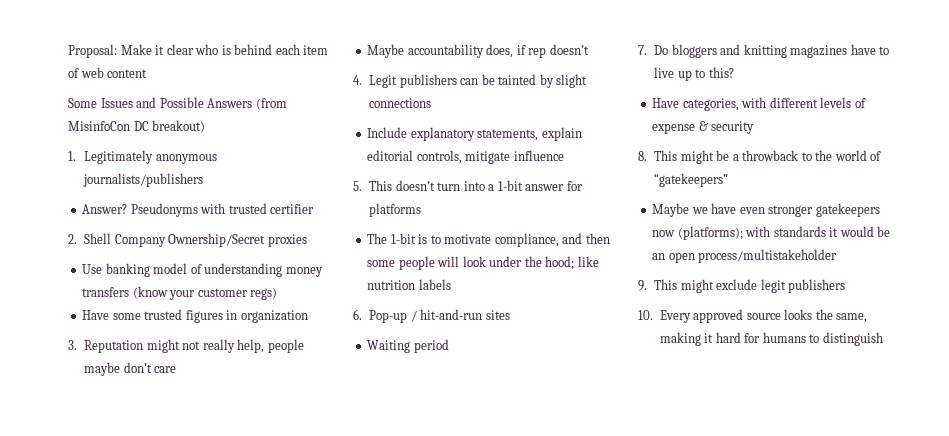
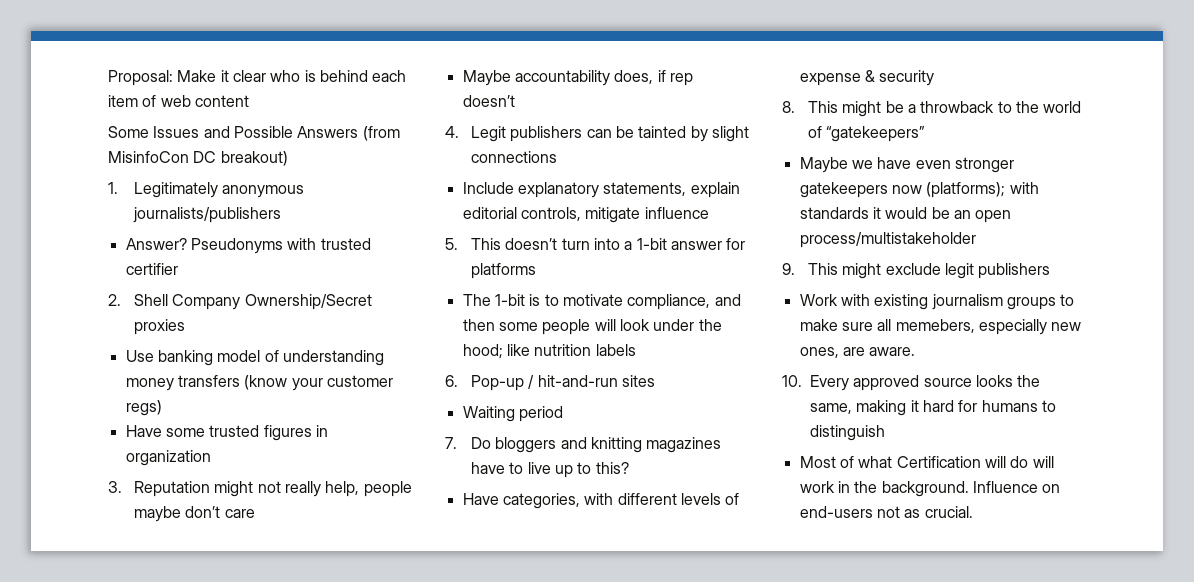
(846, 286) none -> [799,294,1075,310] [799,319,1082,335] [799,347,916,358] // Work with existing journalism groups to make sure all memebers, especially new ones, are aware.
(883, 339) none -> [799,456,1054,468] [799,481,1061,497] [799,506,973,518] // Most of what Certification will do will work in the background. Influence on end-users not as crucial.

